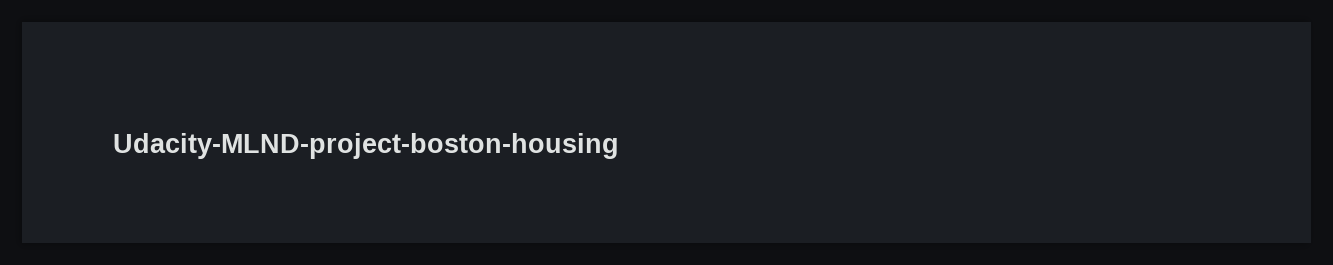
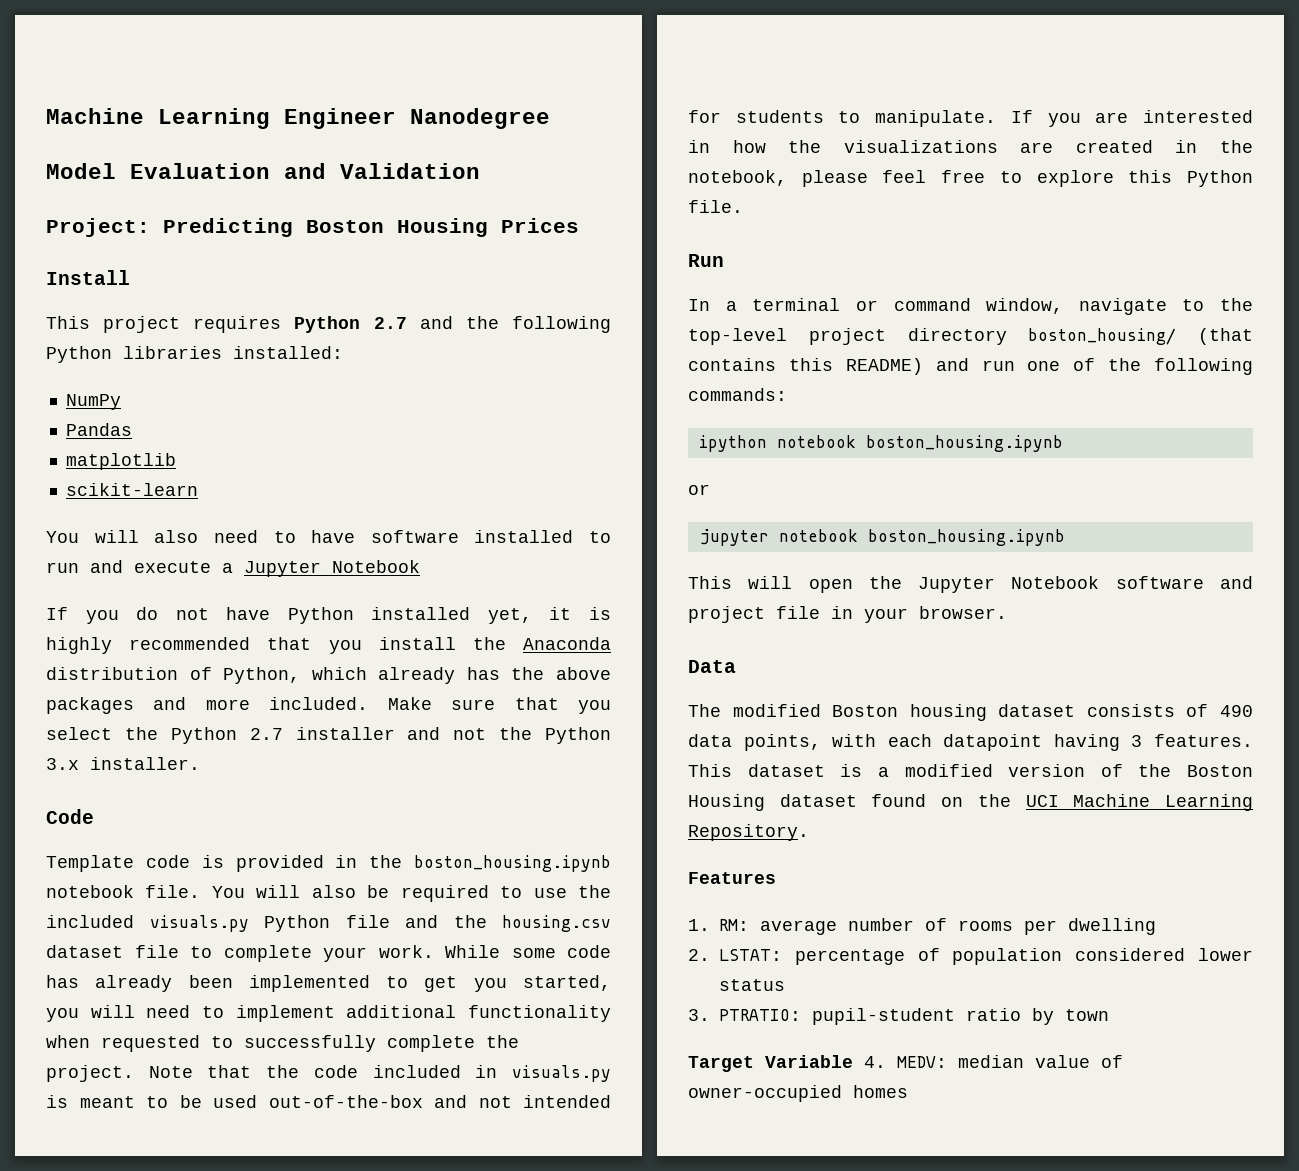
[113,133,619,159] Udacity-MLND-project-boston-housing -> [46,108,550,129] [46,163,480,179] [46,218,579,237] [46,270,130,285] [46,316,612,333] [46,346,343,363] [65,394,121,410] [65,423,132,436] [65,453,176,470] [65,483,198,496] [46,530,611,543] [46,560,420,577] [46,607,611,624] [46,637,612,654] [46,667,611,684] [46,697,612,714] [46,727,611,744] [46,757,200,770] [46,809,94,824] [46,855,611,872] [46,885,612,902] [46,915,611,932] [46,945,611,962] [46,975,611,992] [46,1005,611,1022] [46,1035,519,1052] [46,1065,611,1082] [46,1095,611,1108] [688,110,1253,127] [688,140,1253,153] [688,170,1253,187] [688,200,743,213] [688,254,724,267] [688,298,1253,315] [688,328,1253,345] [688,358,1253,375] [688,388,787,401] [698,435,1063,452] [688,484,710,495] [698,529,1065,546] [688,576,1253,593] [688,606,1007,623] [688,660,736,673] [688,704,1253,721] [688,734,1253,751] [688,764,1253,777] [688,794,1253,811] [688,824,809,841] [688,872,776,884] [688,918,1156,935] [688,948,1253,965] [719,979,785,991] [688,1008,1109,1025] [688,1055,1123,1072] [688,1085,908,1102] Machine Learning Engineer Nanodegree // Model Evaluation and Validation // Project: Predicting Boston Housing Prices // Install // This project requires Python 2.7 and the following Python libraries installed: // NumPy // Pandas // matplotlib // scikit-learn // You will also need to have software installed to run and execute a Jupyter Notebook // If you do not have Python installed yet, it is highly recommended that you install the Anaconda distribution of Python, which already has the above packages and more included. Make sure that you select the Python 2.7 installer and not the Python 3.x installer. // Code // Template code is provided in the boston_housing.ipynb notebook file. You will also be required to use the included visuals.py Python file and the housing.csv dataset file to complete your work. While some code has already been implemented to get you started, you will need to implement additional functionality when requested to successfully complete the project. Note that the code included in visuals.py is meant to be used out-of-the-box and not intended for students to manipulate. If you are interested in how the visualizations are created in the notebook, please feel free to explore this Python file. // Run // In a terminal or command window, navigate to the top-level project directory boston_housing/ (that contains this README) and run one of the following commands: // ipython notebook boston_housing.ipynb // or // jupyter notebook boston_housing.ipynb // This will open the Jupyter Notebook software and project file in your browser. // Data // The modified Boston housing dataset consists of 490 data points, with each datapoint having 3 features. This dataset is a modified version of the Boston Housing dataset found on the UCI Machine Learning Repository. // Features // 1. RM: average number of rooms per dwelling // 2. LSTAT: percentage of population considered lower status // 3. PTRATIO: pupil-student ratio by town // Target Variable 4. MEDV: median value of owner-occupied homes

